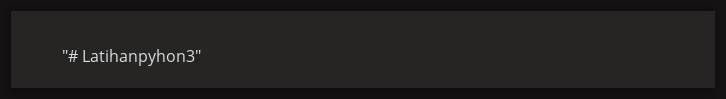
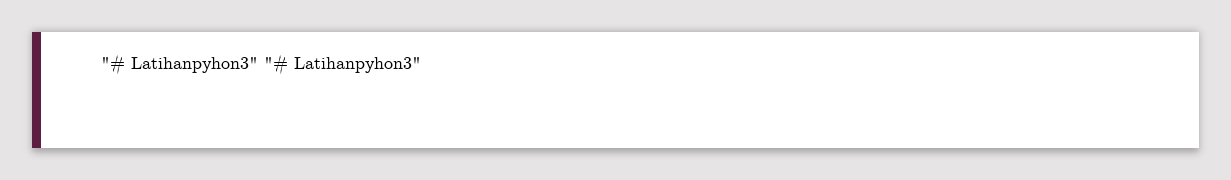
[62,49,202,66] "# Latihanpyhon3" -> [101,54,421,75] "# Latihanpyhon3" "# Latihanpyhon3"

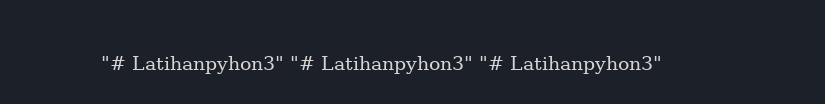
[101,54,421,75] "# Latihanpyhon3" "# Latihanpyhon3" -> [101,56,662,74] "# Latihanpyhon3" "# Latihanpyhon3" "# Latihanpyhon3"

